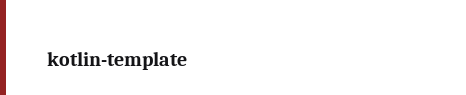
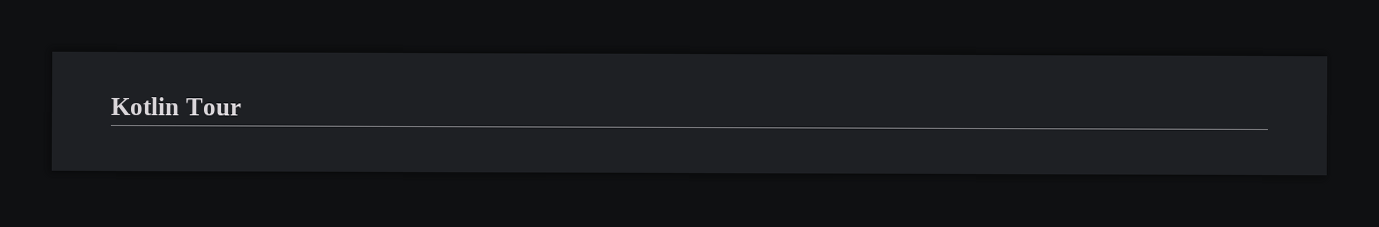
[47,51,187,70] kotlin-template -> [110,96,242,116] Kotlin Tour

